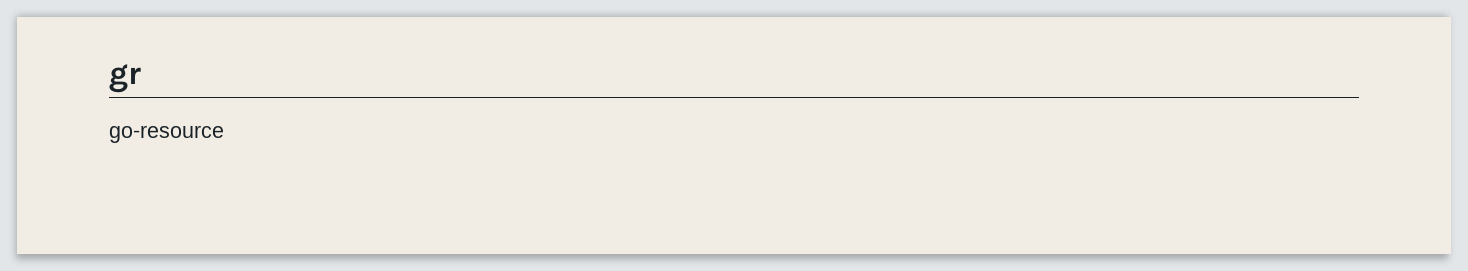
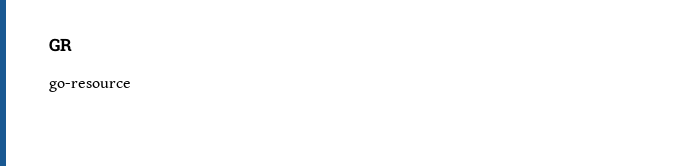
[109,64,141,93] gr -> [49,38,72,52] GR

